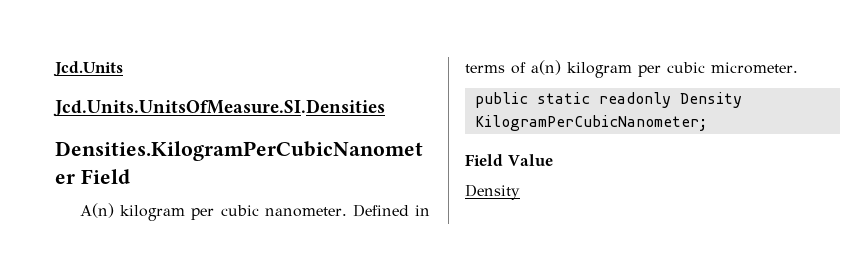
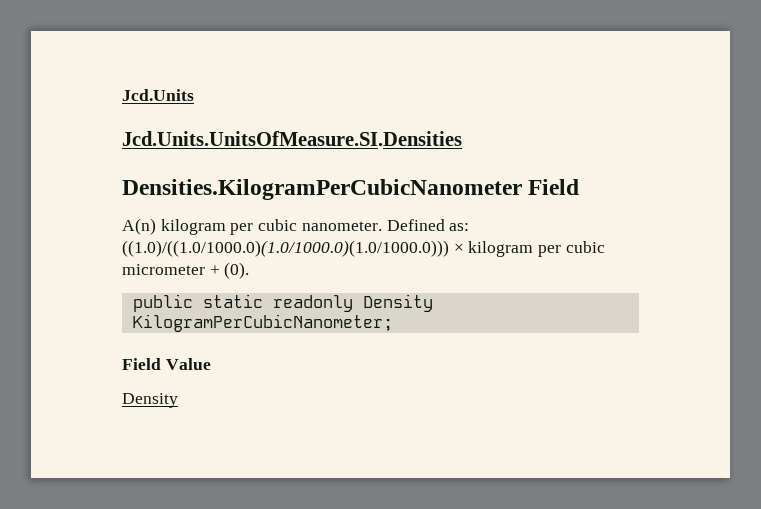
[415,205,430,216] [465,60,798,78] in terms of a(n) kilogram per cubic micrometer. -> [449,223,470,231] [122,240,605,257] [122,262,250,279] as: ((1.0)/((1.0/1000.0)(1.0/1000.0)(1.0/1000.0))) × kilogram per cubic micrometer + (0).

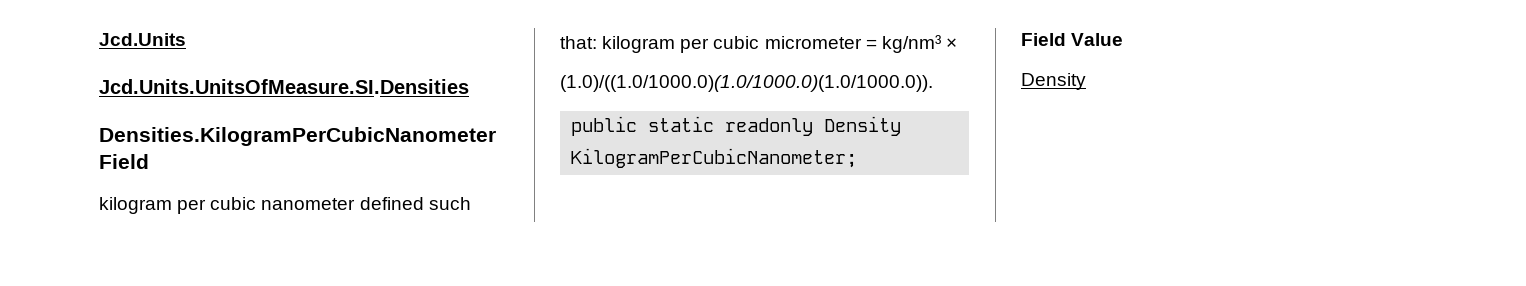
[122,218,470,235] [122,240,605,257] [122,262,250,279] A(n) kilogram per cubic nanometer. Defined as: ((1.0)/((1.0/1000.0)(1.0/1000.0)(1.0/1000.0))) × kilogram per cubic micrometer + (0). -> [99,197,471,214] [560,35,957,53] [560,75,933,92] kilogram per cubic nanometer defined such that: kilogram per cubic micrometer = kg/nm³ × // (1.0)/((1.0/1000.0)(1.0/1000.0)(1.0/1000.0)).

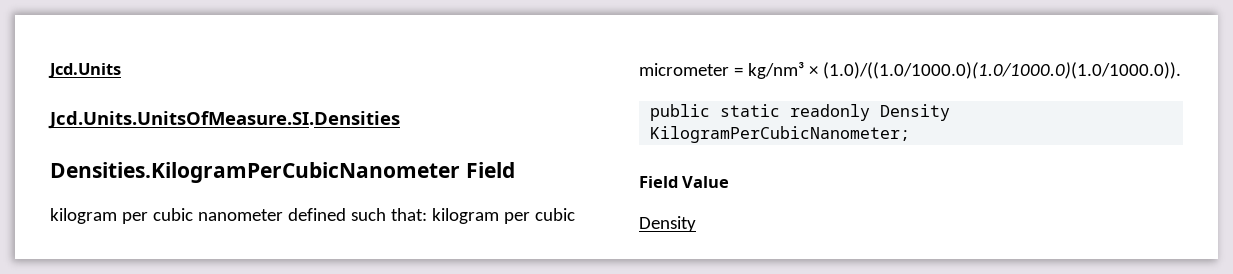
(957, 43) // -> (818, 71) none

